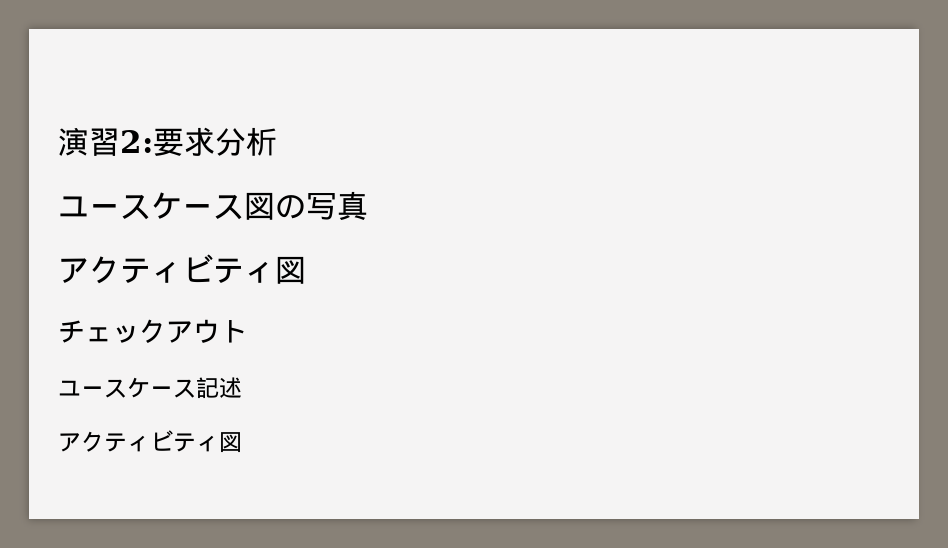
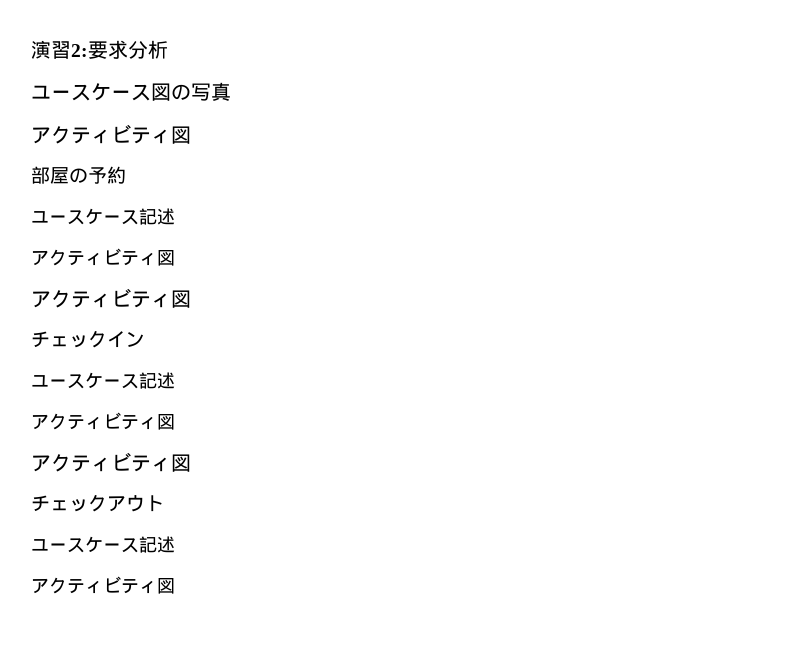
(306, 270) none -> [31,166,126,184] [31,208,175,225] [31,248,175,266] [31,288,191,308] [31,330,145,348] [31,372,175,389] [31,412,175,430] [31,452,191,472] // 部屋の予約 // ユースケース記述 // アクティビティ図 // アクティビティ図 // チェックイン // ユースケース記述 // アクティビティ図 // アクティビティ図

